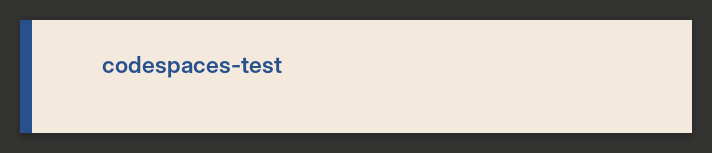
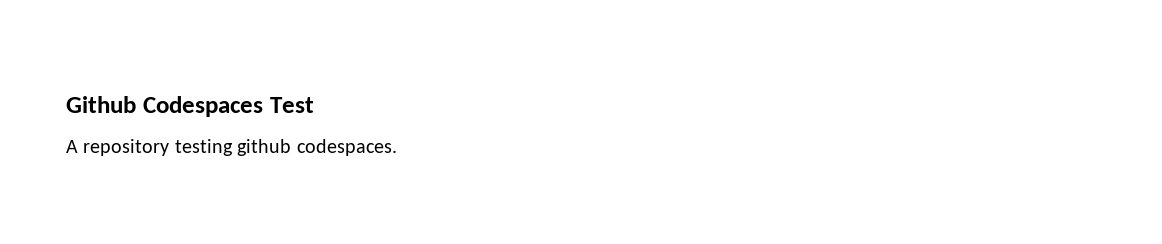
[102,56,282,78] codespaces-test -> [66,96,314,117] [66,139,397,156] Github Codespaces Test // A repository testing github codespaces.

